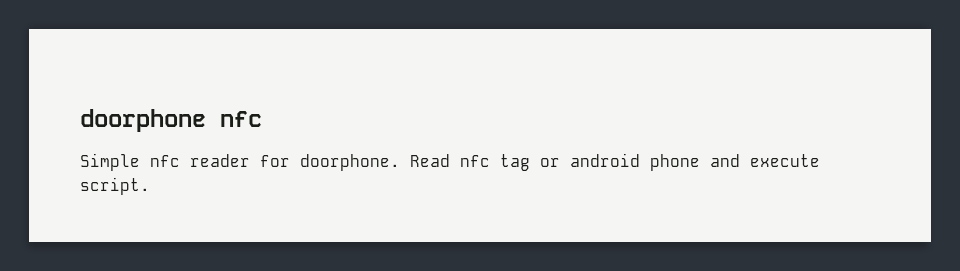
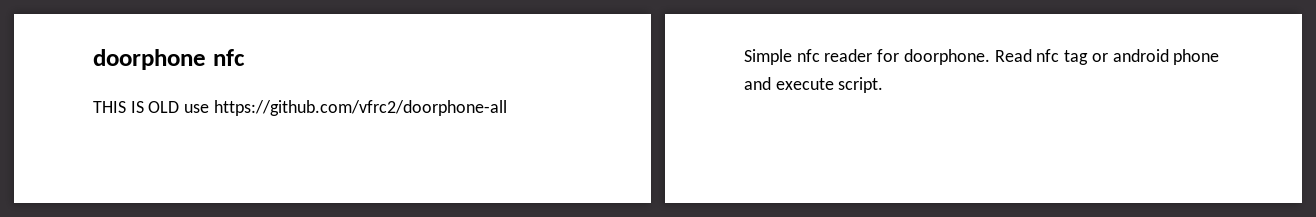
(262, 119) none -> [93,100,507,116] // THIS IS OLD use https://github.com/vfrc2/doorphone-all

